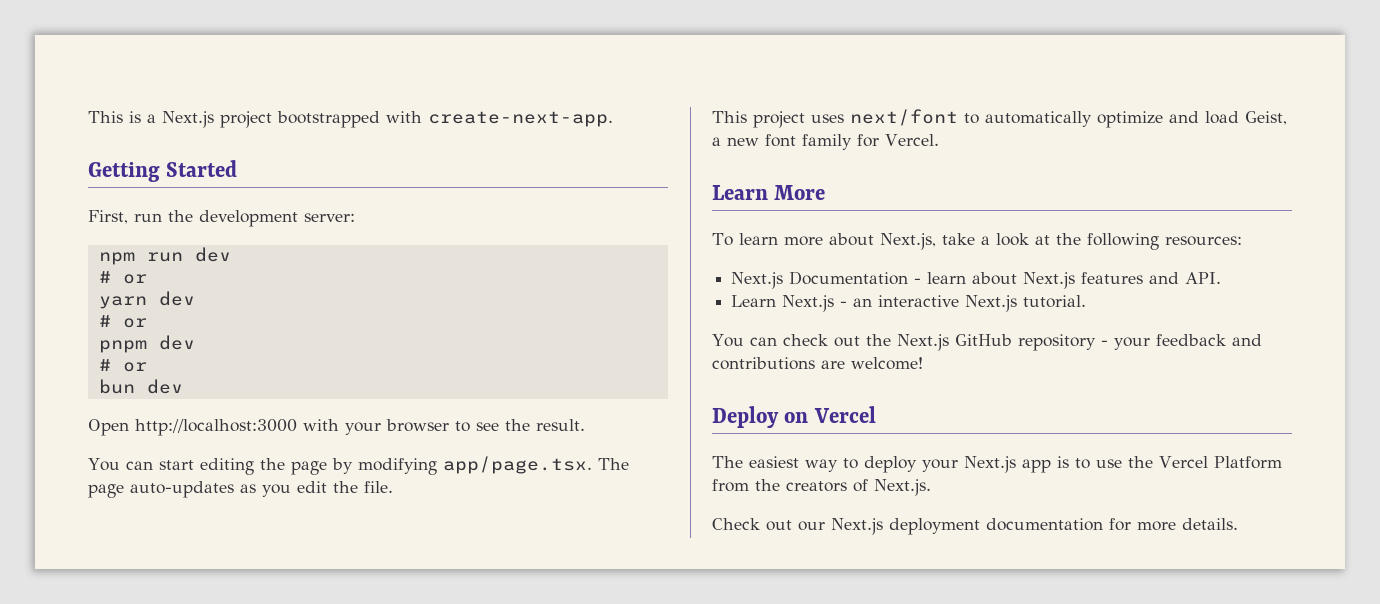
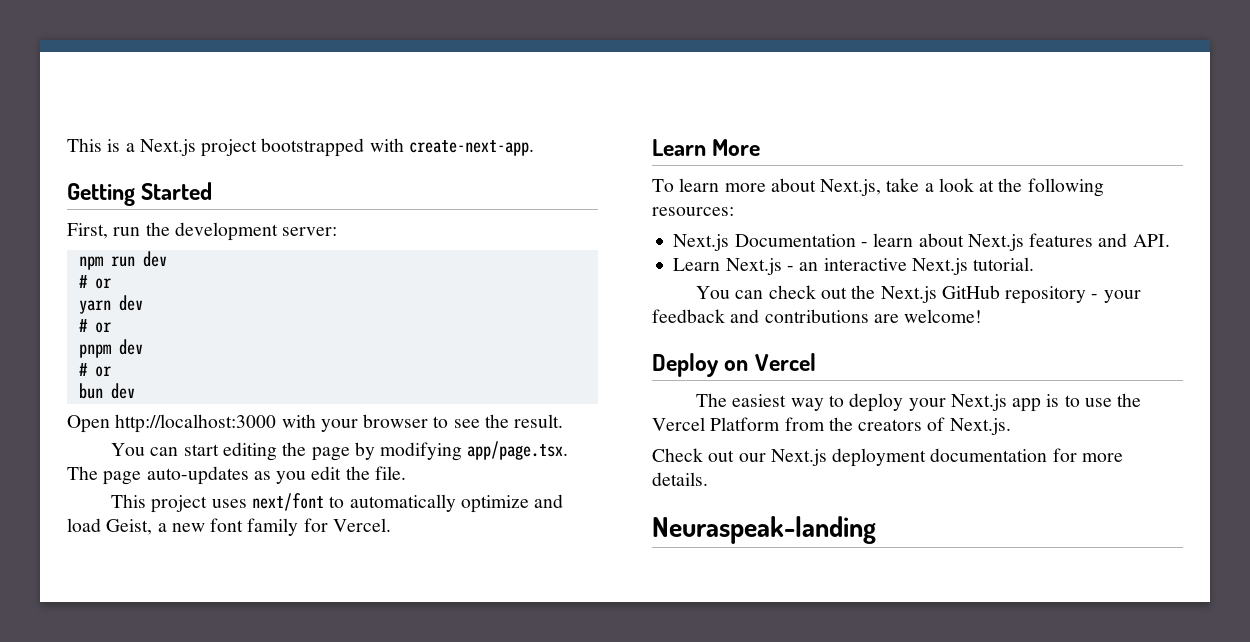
(1238, 524) none -> [652,516,876,544] // Neuraspeak-landing

